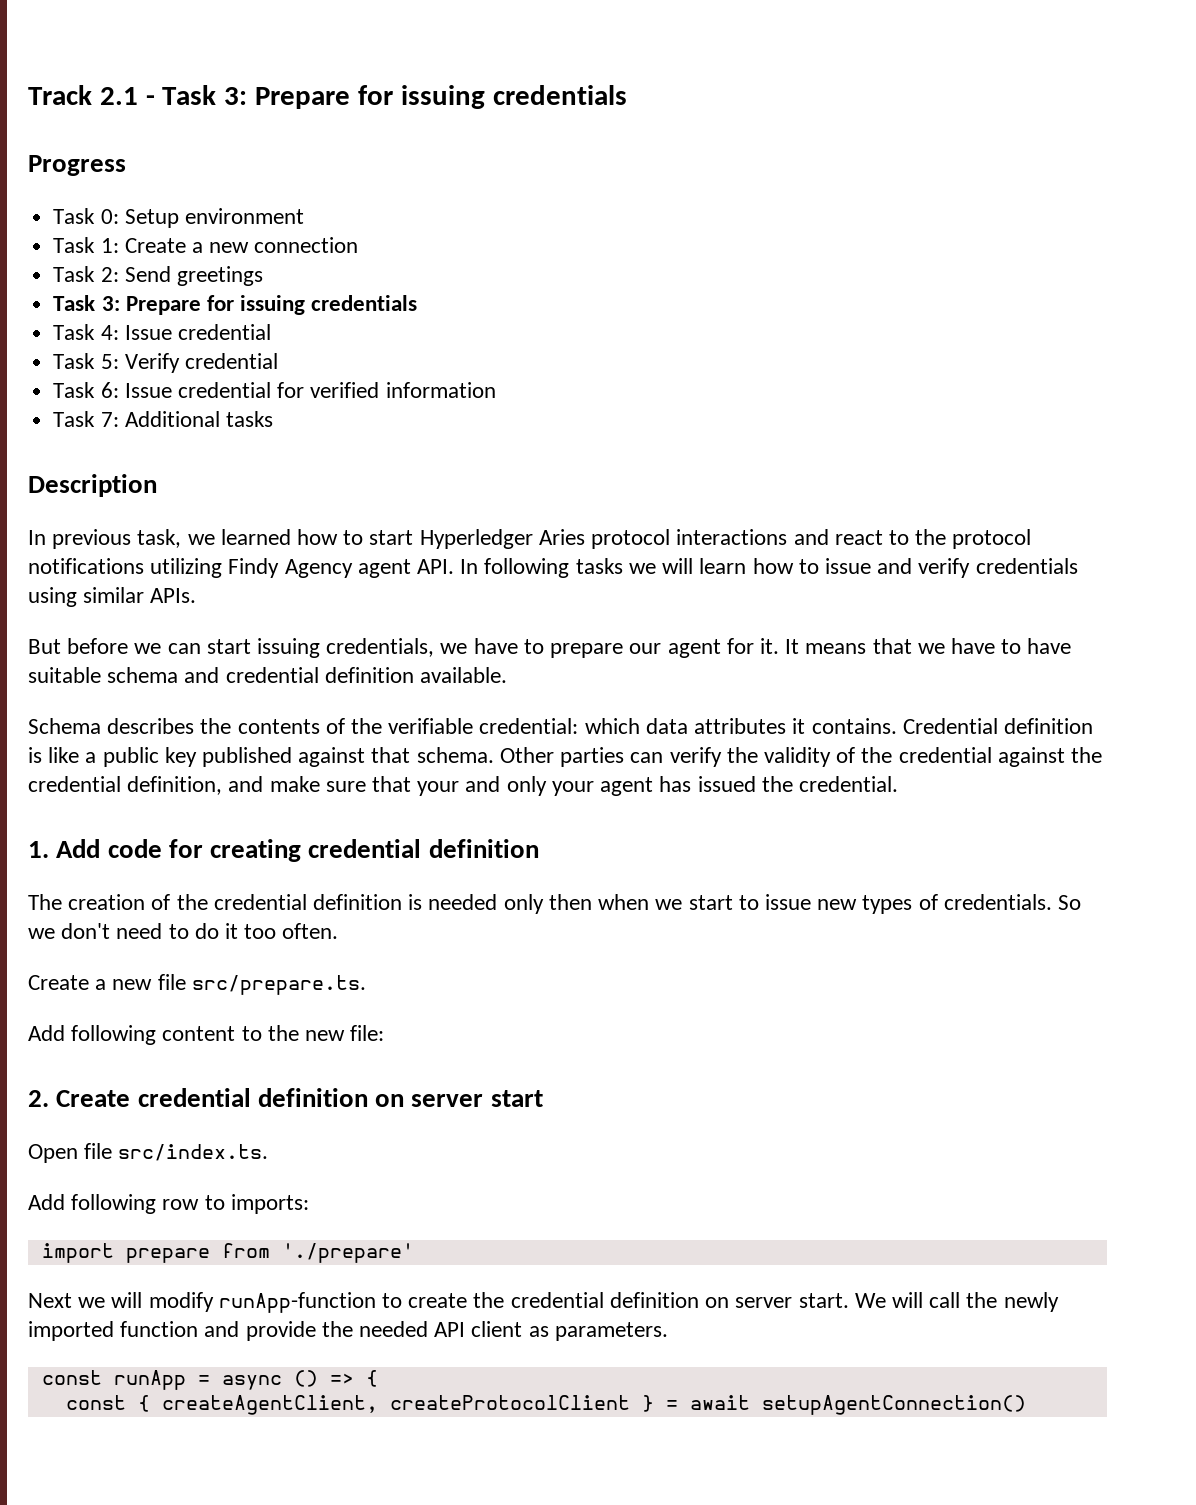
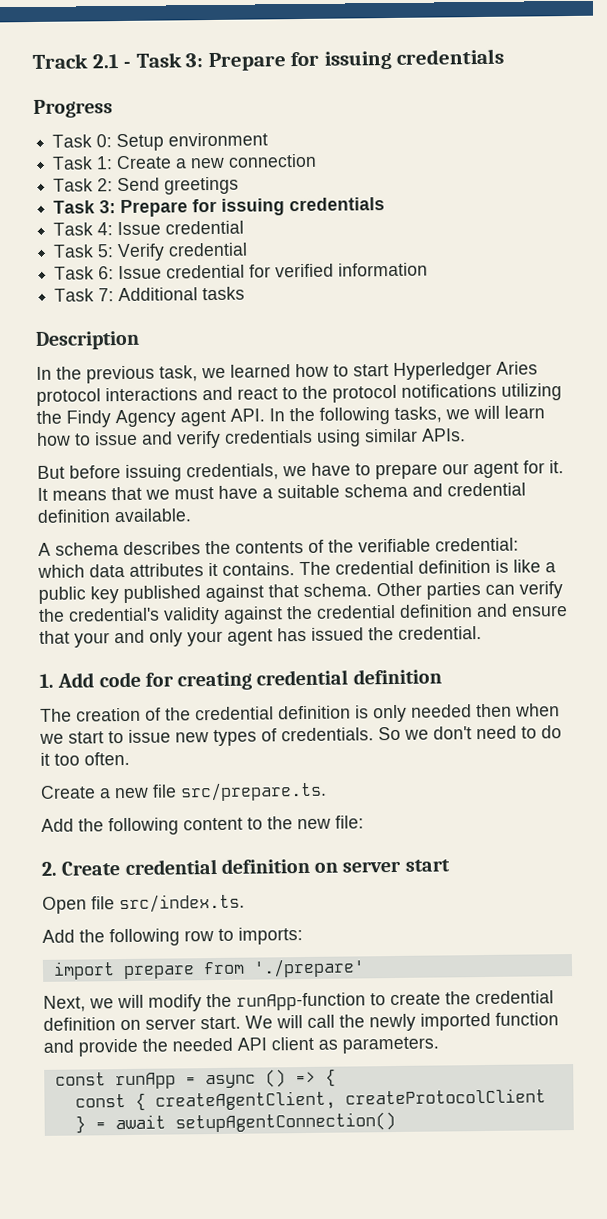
(46, 537) none -> [56,366,82,380] the
(223, 568) none -> [36,410,62,424] the
[484,558,623,578] following tasks -> [289,406,442,425] the following tasks,
[134,639,251,654] we can start -> (121, 472) none
[950,638,1072,654] have to have -> [174,485,273,500] must have a
[28,718,101,734] Schema -> [38,542,119,556] A schema
[902,718,998,734] Credential -> [299,560,414,576] The credential
[763,747,1102,767] [28,776,366,795] validity of the credential against the credential definition, and make sure -> [68,603,568,625] credential's validity against the credential definition and ensure
[428,894,544,914] needed only -> [373,704,472,723] only needed
(65, 1033) none -> [78,818,104,832] the
(65, 1202) none -> [79,929,105,943] the
[28,1293,72,1308] Next -> [43,995,86,1012] Next,
(214, 1302) none -> [206,993,232,1008] the

